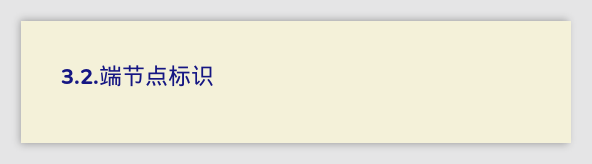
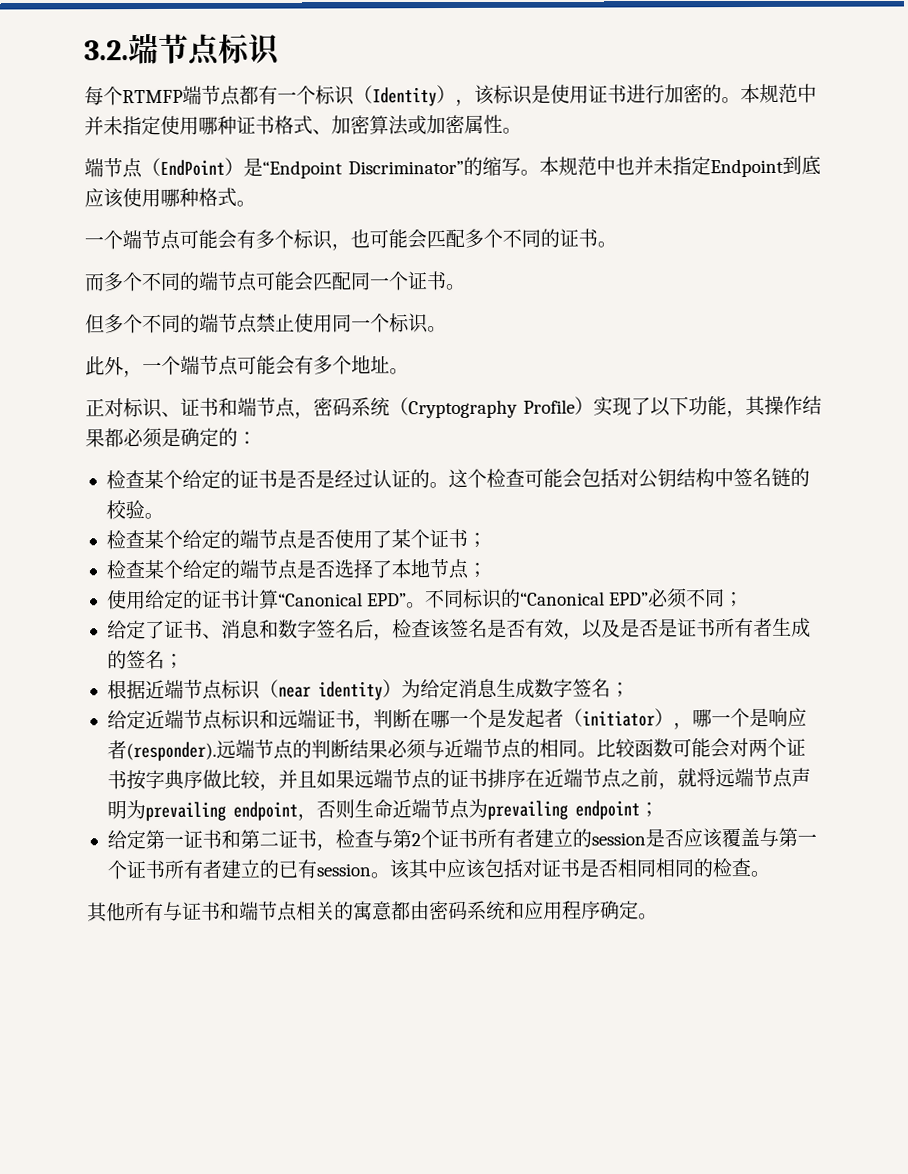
(214, 76) none -> [84,83,817,107] [84,114,522,136] [84,155,821,179] [84,187,256,209] [84,228,617,251] [84,270,466,292] [85,312,447,334] [85,354,409,378] [85,395,822,419] [85,427,257,449] [105,467,810,490] [105,500,164,520] [105,528,487,550] [105,558,487,580] [106,588,745,610] [106,617,811,641] [106,649,184,670] [106,678,630,701] [106,707,807,731] [106,737,806,762] [106,766,811,791] [106,798,659,822] [106,827,817,851] [106,858,770,880] [87,900,658,923] // 每个RTMFP端节点都有一个标识（Identity），该标识是使用证书进行加密的。本规范中并未指定使用哪种证书格式、加密算法或加密属性。 // 端节点（EndPoint）是“Endpoint Discriminator”的缩写。本规范中也并未指定Endpoint到底应该使用哪种格式。 // 一个端节点可能会有多个标识，也可能会匹配多个不同的证书。 // 而多个不同的端节点可能会匹配同一个证书。 // 但多个不同的端节点禁止使用同一个标识。 // 此外，一个端节点可能会有多个地址。 // 正对标识、证书和端节点，密码系统（Cryptography Profile）实现了以下功能，其操作结果都必须是确定的： // 检查某个给定的证书是否是经过认证的。这个检查可能会包括对公钥结构中签名链的校验。 // 检查某个给定的端节点是否使用了某个证书； // 检查某个给定的端节点是否选择了本地节点； // 使用给定的证书计算“Canonical EPD”。不同标识的“Canonical EPD”必须不同； // 给定了证书、消息和数字签名后，检查该签名是否有效，以及是否是证书所有者生成的签名； // 根据近端节点标识（near identity）为给定消息生成数字签名； // 给定近端节点标识和远端证书，判断在哪一个是发起者（initiator），哪一个是响应者(responder).远端节点的判断结果必须与近端节点的相同。比较函数可能会对两个证书按字典序做比较，并且如果远端节点的证书排序在近端节点之前，就将远端节点声明为prevailing endpoint，否则生命近端节点为prevailing endpoint； // 给定第一证书和第二证书，检查与第2个证书所有者建立的session是否应该覆盖与第一个证书所有者建立的已有session。该其中应该包括对证书是否相同相同的检查。 // 其他所有与证书和端节点相关的寓意都由密码系统和应用程序确定。

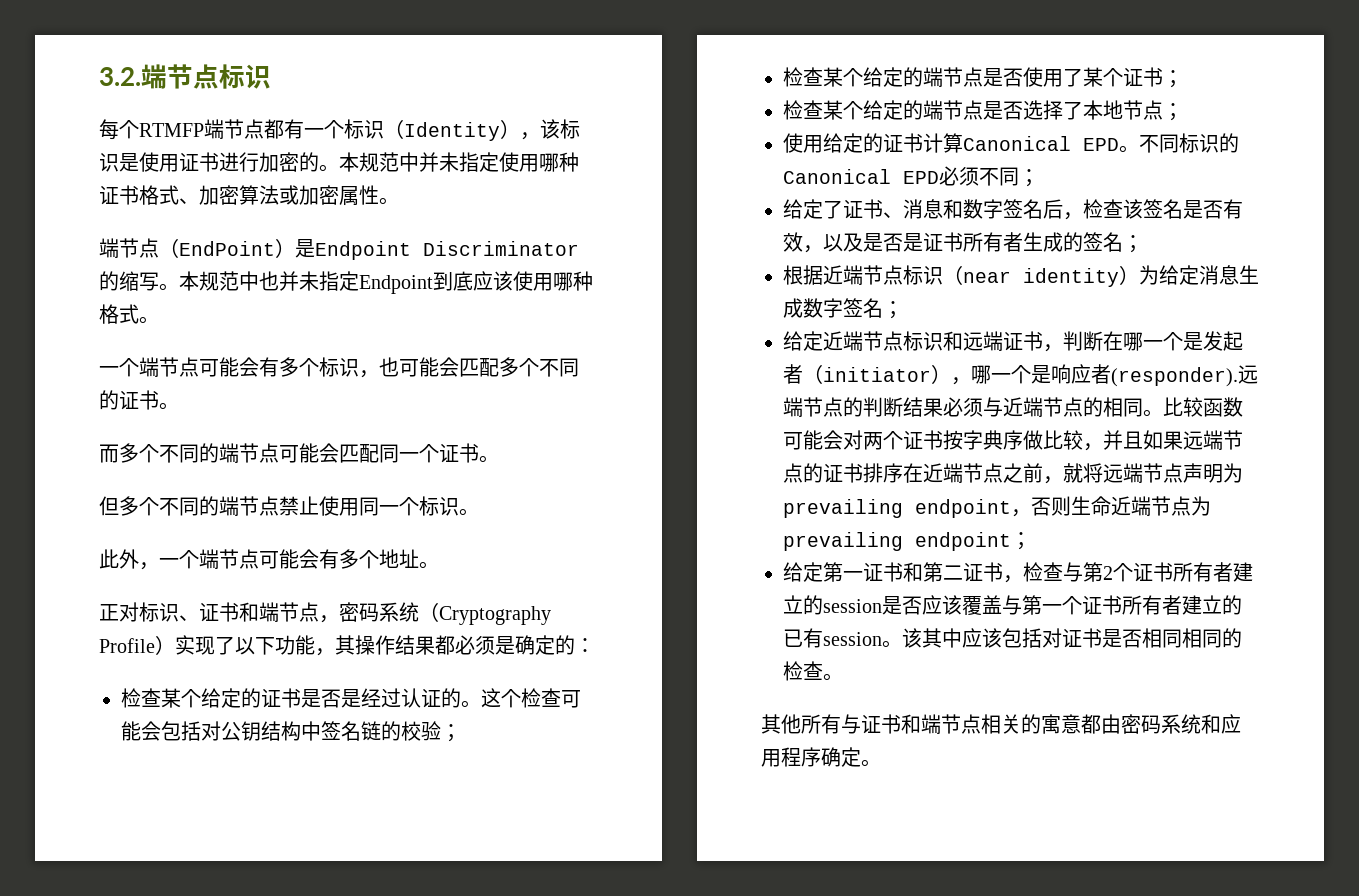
[262,160,464,179] “Endpoint Discriminator” -> [315,241,579,260] Endpoint Discriminator
[143,512,164,520] 。 -> [441,724,461,742] ；
[277,592,408,607] “Canonical EPD” -> [963,136,1119,151] Canonical EPD
[520,591,650,606] “Canonical EPD” -> [783,169,939,184] Canonical EPD

